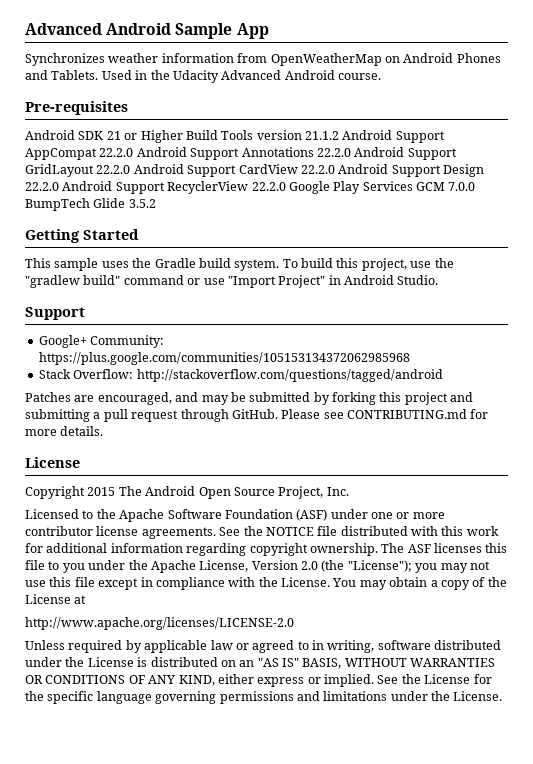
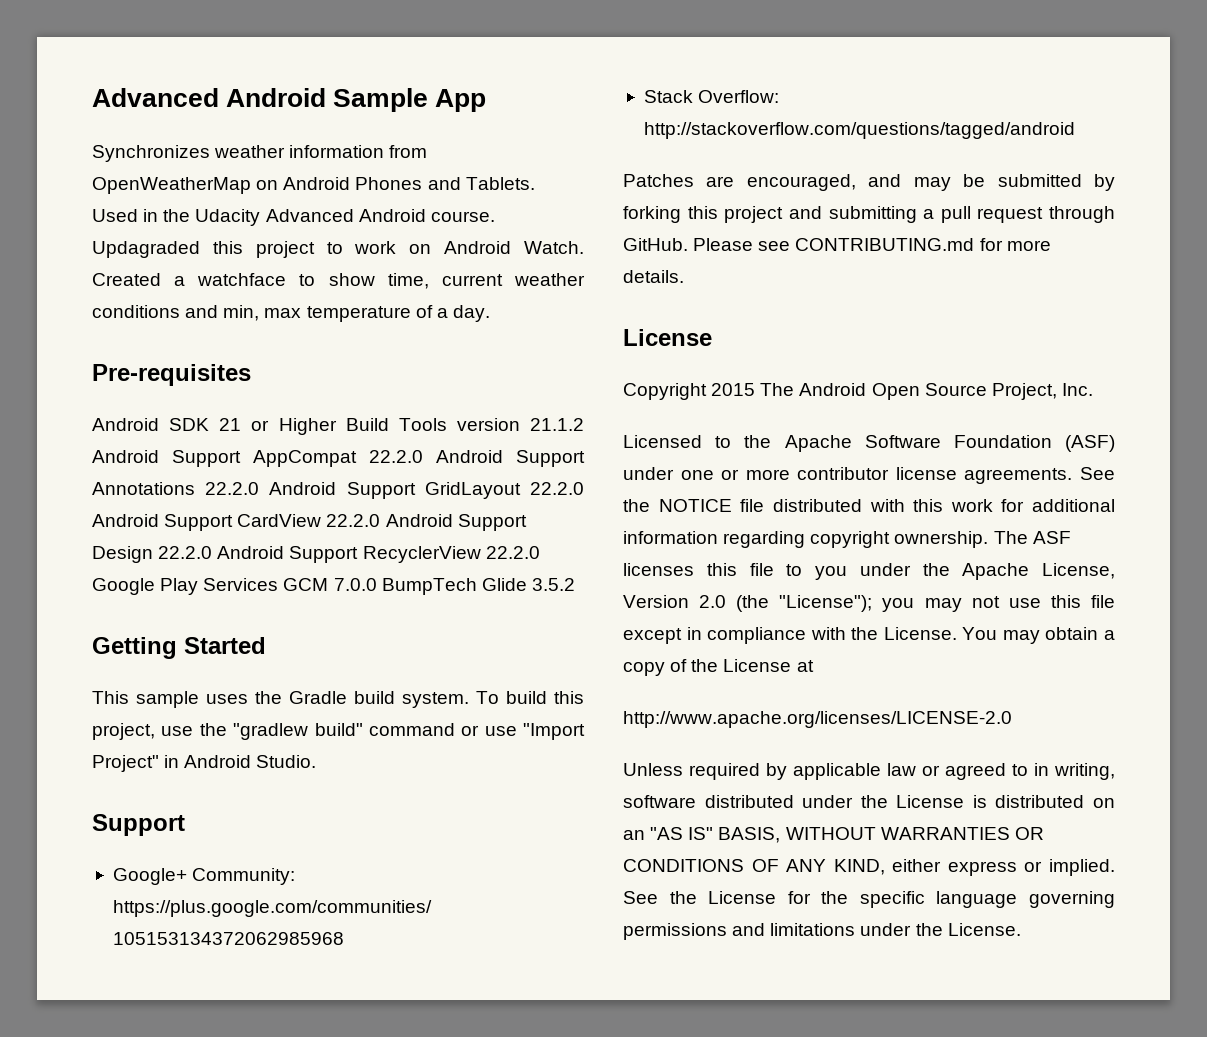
(381, 76) none -> [92,241,584,258] [92,273,585,289] [92,305,490,322] Updagraded this project to work on Android Watch. Created a watchface to show time, current weather conditions and min, max temperature of a day.

